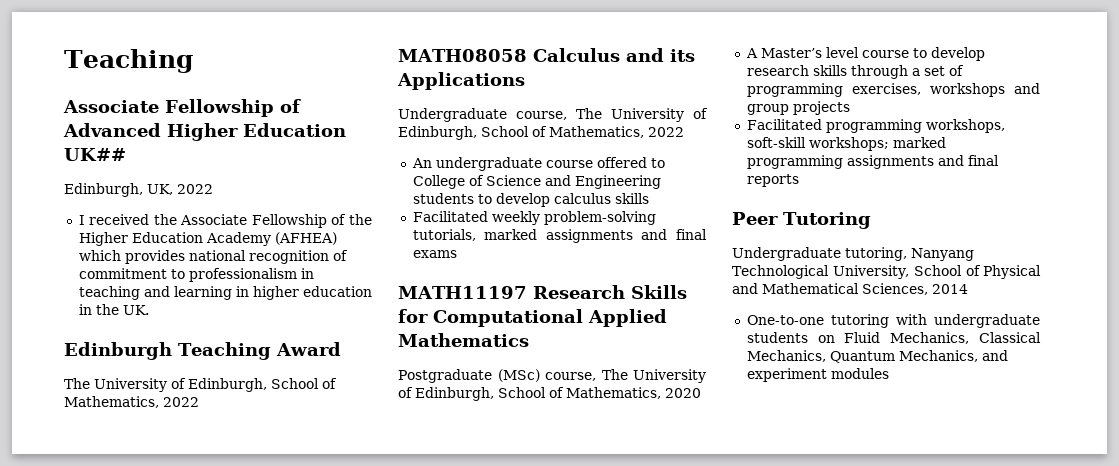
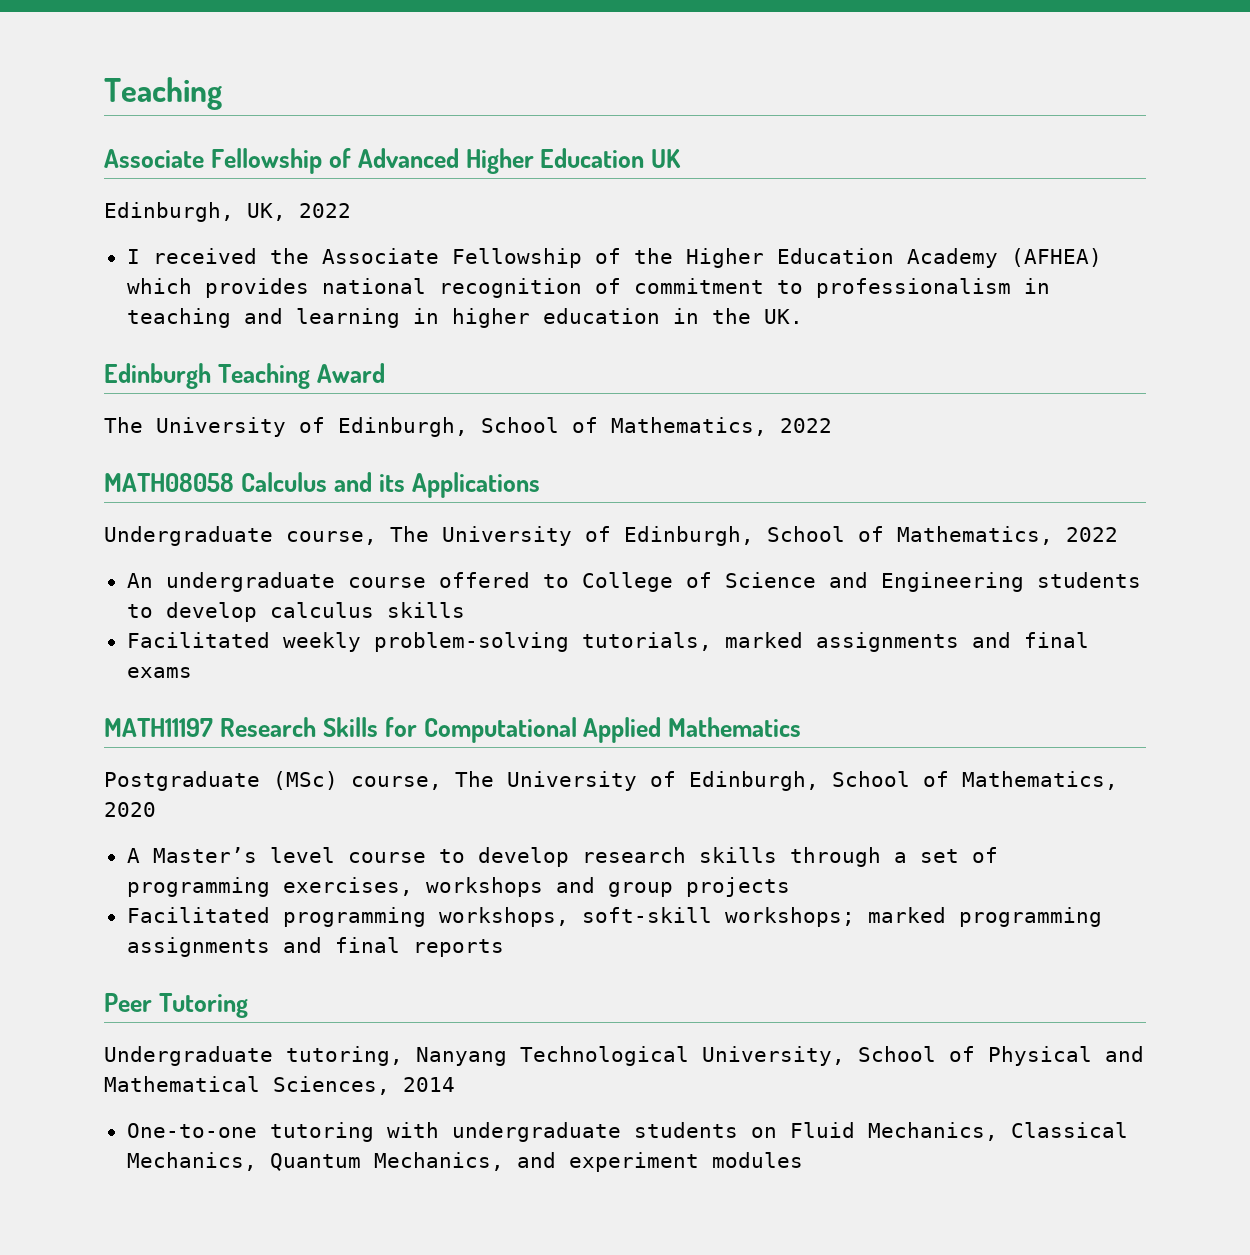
[64,148,126,161] UK## -> [651,149,682,168] UK

